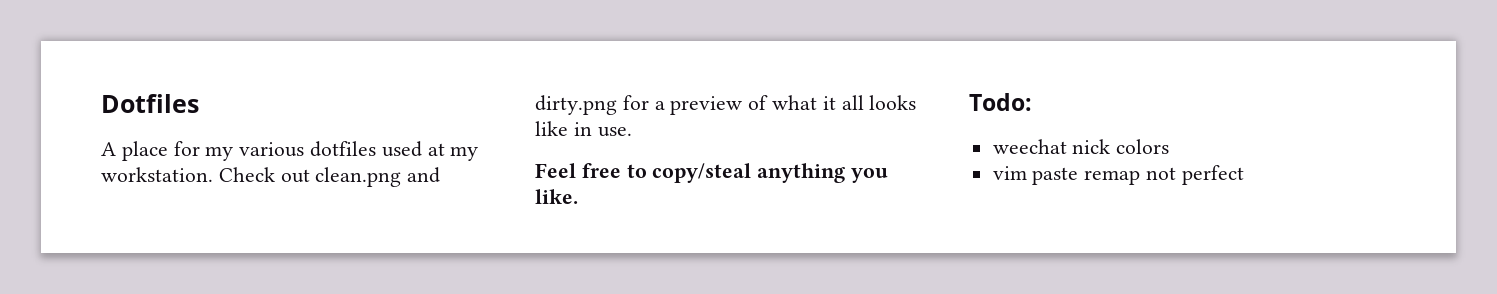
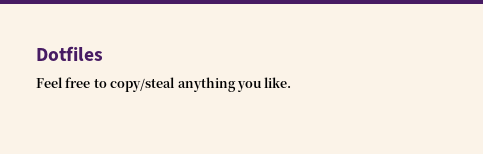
[101,141,479,161] [101,167,441,187] [535,95,917,115] [535,121,632,137] // A place for my various dotfiles used at my workstation. Check out clean.png and dirty.png for a preview of what it all looks like in use. -> (103, 53) none
[969,93,1032,111] [992,139,1170,154] [992,165,1244,185] // Todo: // weechat nick colors // vim paste remap not perfect -> (292, 82) none

